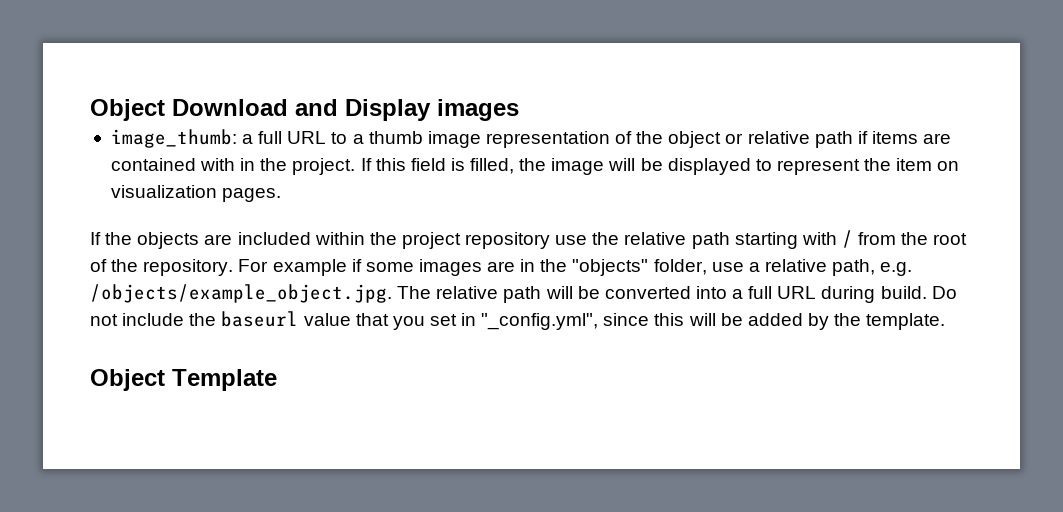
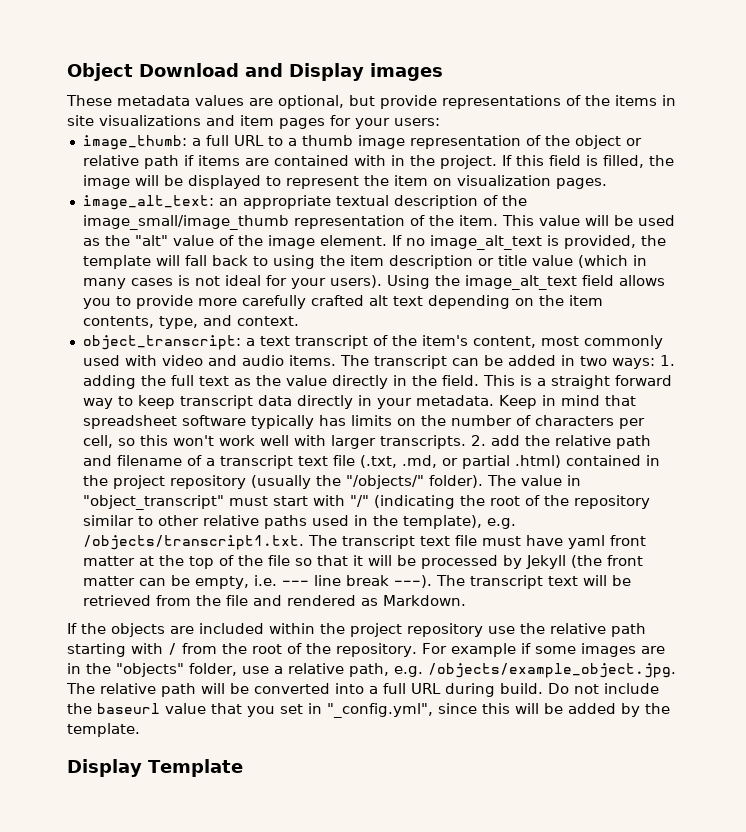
(519, 110) none -> [66,95,676,109] [67,115,440,129] // These metadata values are optional, but provide representations of the items in site visualizations and item pages for your users:
(282, 195) none -> [82,195,527,210] [82,215,675,230] [82,235,666,250] [82,255,647,269] [82,275,665,290] [82,295,603,309] [82,315,299,329] [82,335,663,350] [82,355,675,369] [82,375,672,389] [82,395,636,409] [82,415,645,429] [82,435,651,449] [82,455,660,469] [82,475,581,489] [82,495,650,510] [82,515,516,529] [82,535,646,550] [82,555,643,569] [82,575,631,589] [82,595,466,606] // image_alt_text: an appropriate textual description of the image_small/image_thumb representation of the item. This value will be used as the "alt" value of the image element. If no image_alt_text is provided, the template will fall back to using the item description or title value (which in many cases is not ideal for your users). Using the image_alt_text field allows you to provide more carefully crafted alt text depending on the item contents, type, and context. // object_transcript: a text transcript of the item's content, most commonly used with video and audio items. The transcript can be added in two ways: 1. adding the full text as the value directly in the field. This is a straight forward way to keep transcript data directly in your metadata. Keep in mind that spreadsheet software typically has limits on the number of characters per cell, so this won't work well with larger transcripts. 2. add the relative path and filename of a transcript text file (.txt, .md, or partial .html) contained in the project repository (usually the "/objects/" folder). The value in "object_transcript" must start with "/" (indicating the root of the repository similar to other relative paths used in the template), e.g. /objects/transcript1.txt. The transcript text file must have yaml front matter at the top of the file so that it will be processed by Jekyll (the front matter can be empty, i.e. --- line break ---). The transcript text will be retrieved from the file and rendered as Markdown.
[90,369,165,391] Object -> [67,759,142,777] Display

